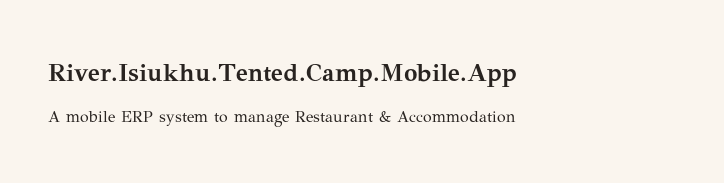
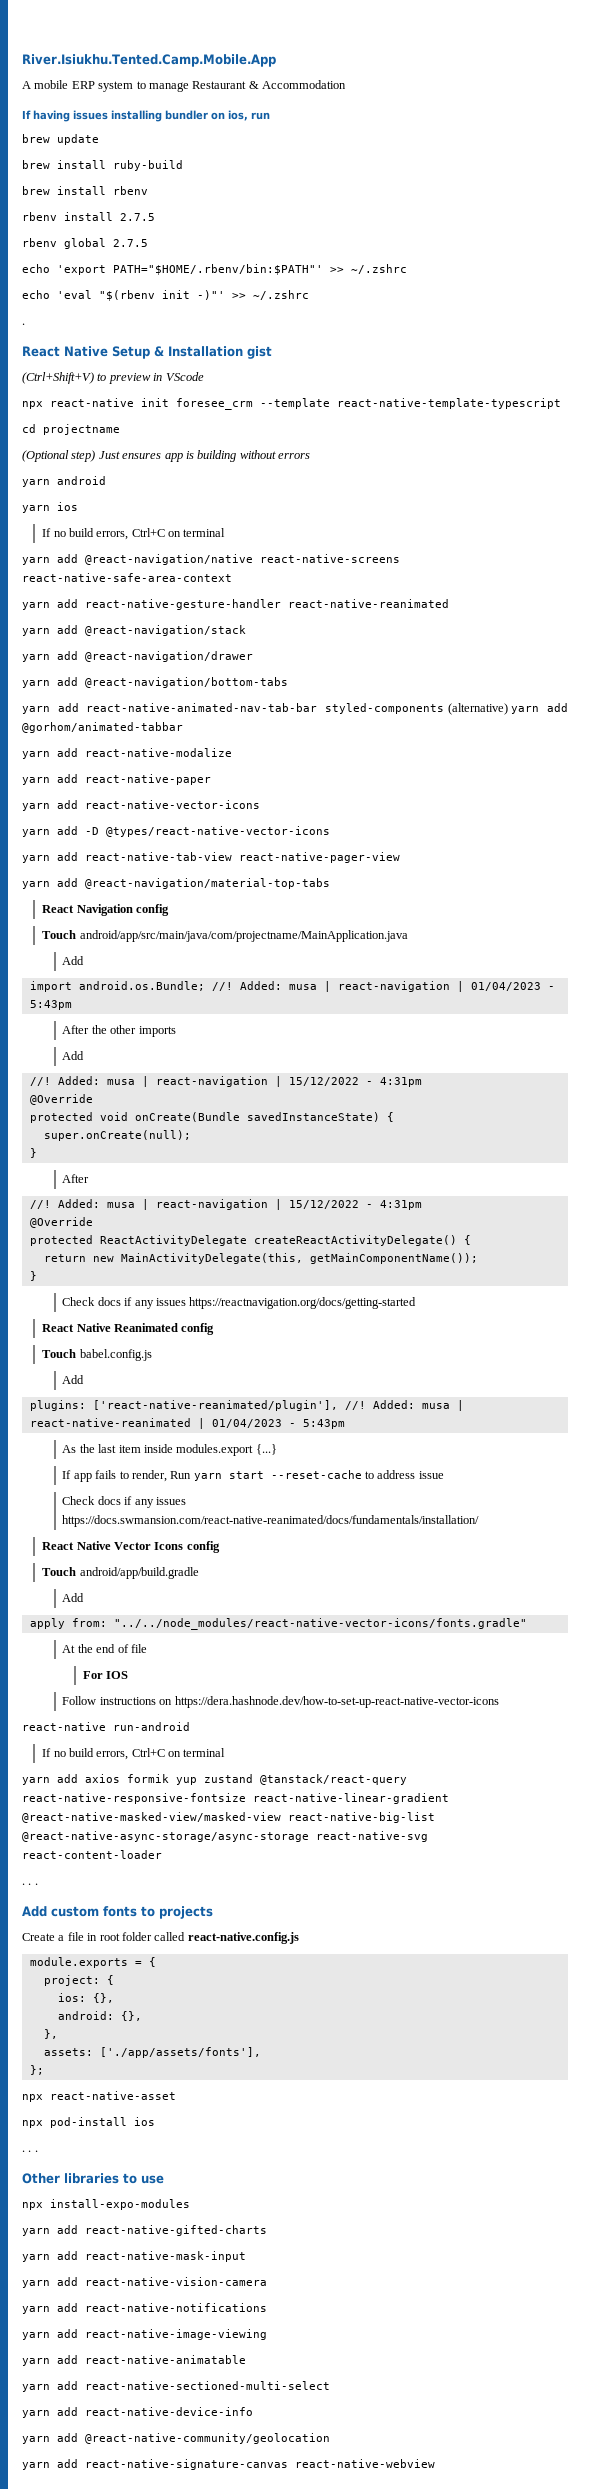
(516, 117) none -> [22,110,270,122] [22,134,99,145] [22,160,183,171] [22,186,148,195] [22,212,155,221] [22,238,148,249] [22,264,407,275] [22,290,309,301] [22,323,25,325] [22,346,272,359] [22,372,204,384] [22,398,561,410] [22,424,120,435] [22,450,310,462] [22,476,106,487] [22,502,78,513] [42,528,226,540] [22,554,400,565] [22,573,232,582] [22,599,449,610] [22,625,246,636] [22,651,253,662] [22,677,288,688] [22,703,569,715] [22,722,183,733] [22,748,232,759] [22,774,211,785] [22,800,260,811] [22,826,330,837] [22,852,400,863] [22,878,330,889] [42,904,169,916] [42,930,408,942] [62,956,85,965] [29,981,555,992] [29,1000,72,1010] [62,1025,176,1037] [62,1051,85,1060] [29,1076,422,1087] [29,1094,93,1105] [29,1112,394,1123] [43,1130,191,1141] [29,1148,37,1158] [62,1174,90,1183] [29,1199,422,1210] [29,1217,93,1228] [29,1235,471,1246] [43,1253,478,1264] [29,1271,37,1281] [62,1297,417,1309] [42,1323,215,1335] [42,1349,152,1361] [62,1375,85,1384] [29,1400,464,1411] [29,1418,345,1429] [62,1444,277,1456] [62,1470,444,1482] [62,1496,186,1508] [62,1515,480,1527] [42,1541,220,1553] [42,1567,199,1579] [62,1593,85,1602] [29,1618,527,1630] [62,1644,147,1653] [82,1671,129,1679] [62,1696,499,1708] [22,1722,190,1731] [42,1748,226,1760] [22,1774,407,1785] [22,1793,449,1804] [22,1812,435,1823] [22,1831,428,1842] [22,1850,162,1859] [22,1883,38,1885] [22,1906,213,1919] [22,1932,299,1944] [29,1957,156,1968] [43,1975,114,1986] [57,1993,114,2003] [57,2011,142,2021] [43,2029,58,2039] [43,2047,261,2058] [29,2065,44,2075] [22,2091,176,2102] [22,2117,155,2128] [22,2150,38,2152] [22,2173,164,2184] [22,2199,190,2210] [22,2225,267,2236] [22,2251,246,2262] [22,2277,267,2288] [22,2303,267,2314] [22,2329,267,2340] [22,2355,246,2366] [22,2381,330,2392] [22,2407,253,2418] [22,2433,330,2444] [22,2459,435,2470] // If having issues installing bundler on ios, run // brew update // brew install ruby-build // brew install rbenv // rbenv install 2.7.5 // rbenv global 2.7.5 // echo 'export PATH="$HOME/.rbenv/bin:$PATH"' >> ~/.zshrc // echo 'eval "$(rbenv init -)"' >> ~/.zshrc // . // React Native Setup & Installation gist // (Ctrl+Shift+V) to preview in VScode // npx react-native init foresee_crm --template react-native-template-typescript // cd projectname // (Optional step) Just ensures app is building without errors // yarn android // yarn ios // If no build errors, Ctrl+C on terminal // yarn add @react-navigation/native react-native-screens react-native-safe-area-context // yarn add react-native-gesture-handler react-native-reanimated // yarn add @react-navigation/stack // yarn add @react-navigation/drawer // yarn add @react-navigation/bottom-tabs // yarn add react-native-animated-nav-tab-bar styled-components (alternative) yarn add @gorhom/animated-tabbar // yarn add react-native-modalize // yarn add react-native-paper // yarn add react-native-vector-icons // yarn add -D @types/react-native-vector-icons // yarn add react-native-tab-view react-native-pager-view // yarn add @react-navigation/material-top-tabs // React Navigation config // Touch android/app/src/main/java/com/projectname/MainApplication.java // Add // import android.os.Bundle; //! Added: musa | react-navigation | 01/04/2023 - 5:43pm // After the other imports // Add // //! Added: musa | react-navigation | 15/12/2022 - 4:31pm // @Override // protected void onCreate(Bundle savedInstanceState) { // super.onCreate(null); // } // After // //! Added: musa | react-navigation | 15/12/2022 - 4:31pm // @Override // protected ReactActivityDelegate createReactActivityDelegate() { // return new MainActivityDelegate(this, getMainComponentName()); // } // Check docs if any issues https://reactnavigation.org/docs/getting-started // React Native Reanimated config // Touch babel.config.js // Add // plugins: ['react-native-reanimated/plugin'], //! Added: musa | react-native-reanimated | 01/04/2023 - 5:43pm // As the last item inside modules.export {...} // If app fails to render, Run yarn start --reset-cache to address issue // Check docs if any issues https://docs.swmansion.com/react-native-reanimated/docs/fundamentals/installation/ // React Native Vector Icons config // Touch android/app/build.gradle // Add // apply from: "../../node_modules/react-native-vector-icons/fonts.gradle" // At the end of file // For IOS // Follow instructions on https://dera.hashnode.dev/how-to-set-up-react-native-vector-icons // react-native run-android // If no build errors, Ctrl+C on terminal // yarn add axios formik yup zustand @tanstack/react-query react-native-responsive-fontsize react-native-linear-gradient @react-native-masked-view/masked-view react-native-big-list @react-native-async-storage/async-storage react-native-svg react-content-loader // . . . // Add custom fonts to projects // Create a file in root folder called react-native.config.js // module.exports = { // project: { // ios: {}, // android: {}, // }, // assets: ['./app/assets/fonts'], // }; // npx react-native-asset // npx pod-install ios // . . . // Other libraries to use // npx install-expo-modules // yarn add react-native-gifted-charts // yarn add react-native-mask-input // yarn add react-native-vision-camera // yarn add react-native-notifications // yarn add react-native-image-viewing // yarn add react-native-animatable // yarn add react-native-sectioned-multi-select // yarn add react-native-device-info // yarn add @react-native-community/geolocation // yarn add react-native-signature-canvas react-native-webview

